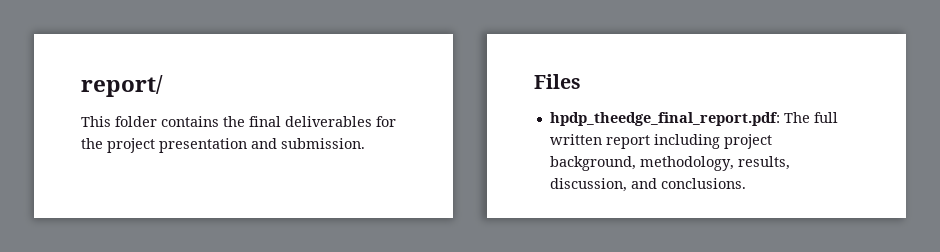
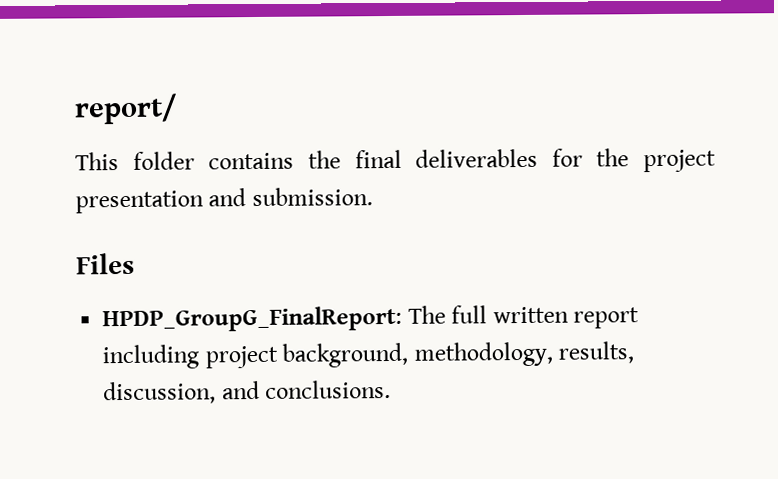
[549,112,780,126] hpdp_theedge_final_report.pdf: -> [102,305,403,333] HPDP_GroupG_FinalReport:

